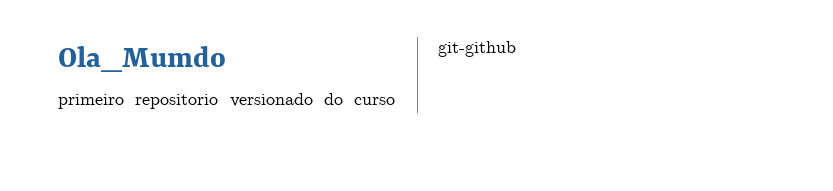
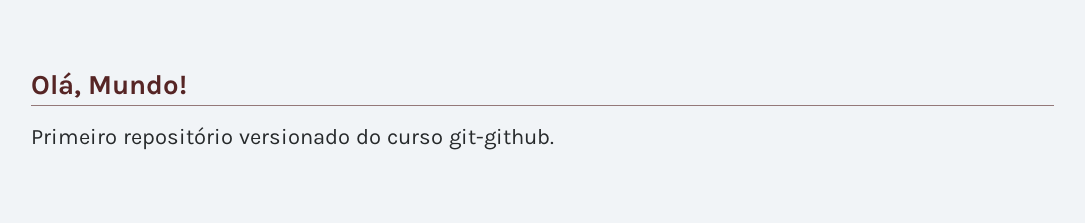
[58,46,226,72] [58,94,219,109] Ola_Mumdo // primeiro repositorio -> [31,72,188,98] [31,127,233,150] Olá, Mundo! // Primeiro repositório
[438,41,516,57] git-github -> [448,128,554,150] git-github.

